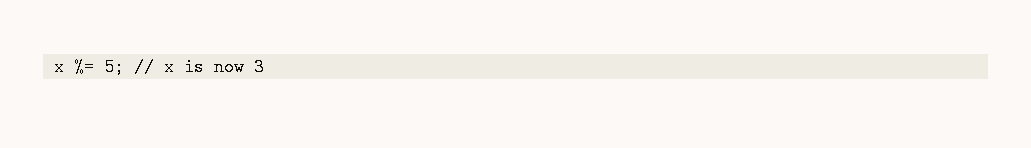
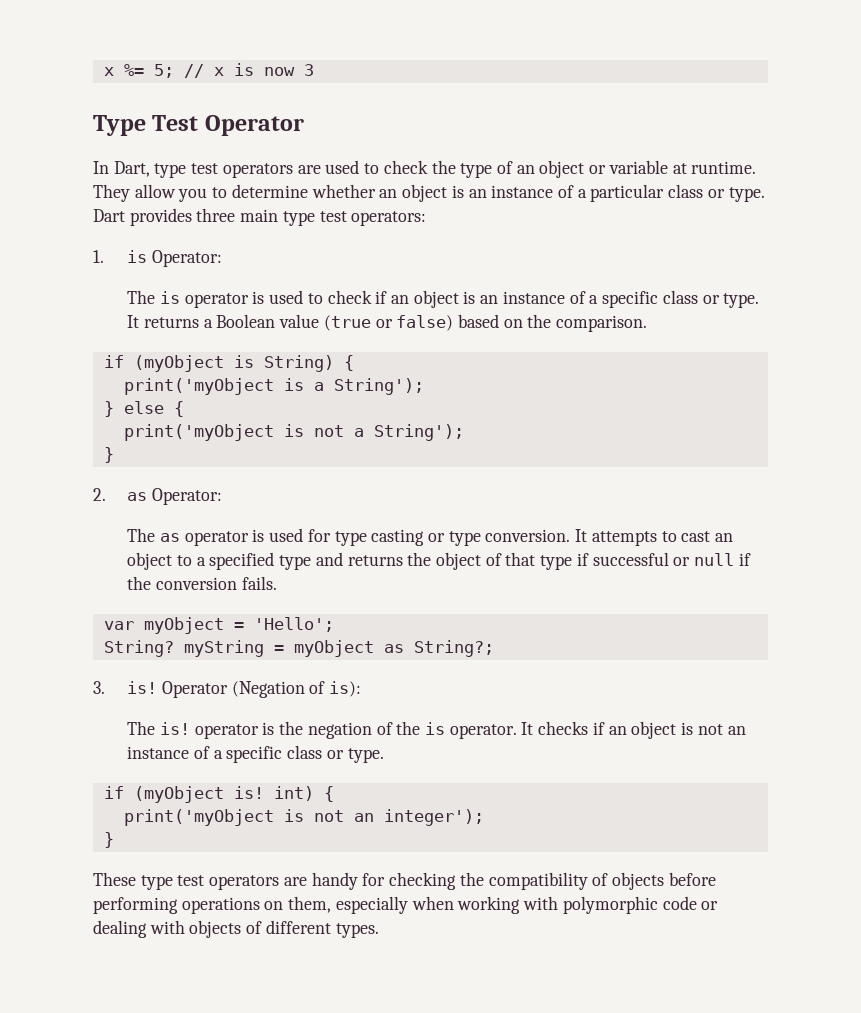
(264, 67) none -> [93,115,304,136] [93,160,757,178] [93,184,765,202] [93,208,427,226] [93,250,222,267] [127,290,760,308] [127,314,648,332] [103,355,354,372] [123,378,424,395] [103,401,184,417] [123,424,464,441] [103,447,114,463] [93,488,222,505] [127,528,734,546] [127,552,751,570] [127,576,277,590] [103,617,334,634] [103,640,494,657] [93,681,362,698] [127,721,746,739] [127,745,384,763] [103,786,334,803] [123,809,484,826] [103,832,114,848] [93,872,716,890] [93,896,719,914] [93,920,379,938] // Type Test Operator // In Dart, type test operators are used to check the type of an object or variable at runtime. They allow you to determine whether an object is an instance of a particular class or type. Dart provides three main type test operators: // 1. is Operator: // The is operator is used to check if an object is an instance of a specific class or type. It returns a Boolean value (true or false) based on the comparison. // if (myObject is String) { // print('myObject is a String'); // } else { // print('myObject is not a String'); // } // 2. as Operator: // The as operator is used for type casting or type conversion. It attempts to cast an object to a specified type and returns the object of that type if successful or null if the conversion fails. // var myObject = 'Hello'; // String? myString = myObject as String?; // 3. is! Operator (Negation of is): // The is! operator is the negation of the is operator. It checks if an object is not an instance of a specific class or type. // if (myObject is! int) { // print('myObject is not an integer'); // } // These type test operators are handy for checking the compatibility of objects before performing operations on them, especially when working with polymorphic code or dealing with objects of different types.

